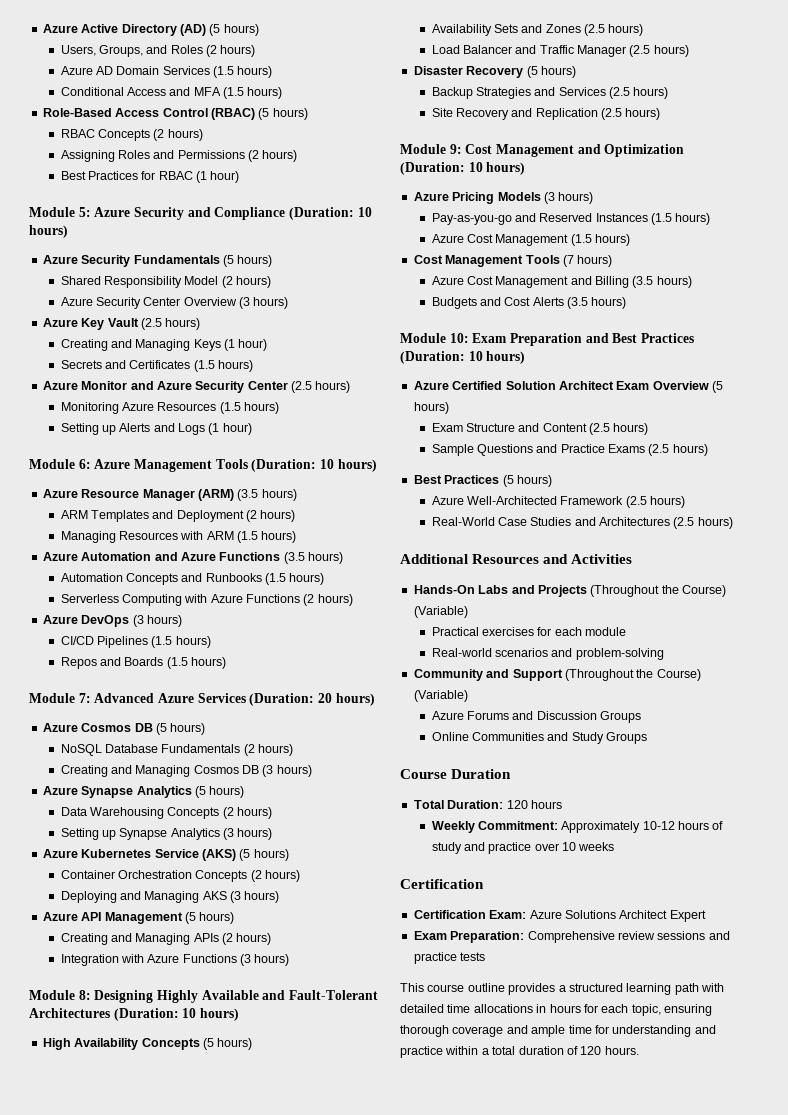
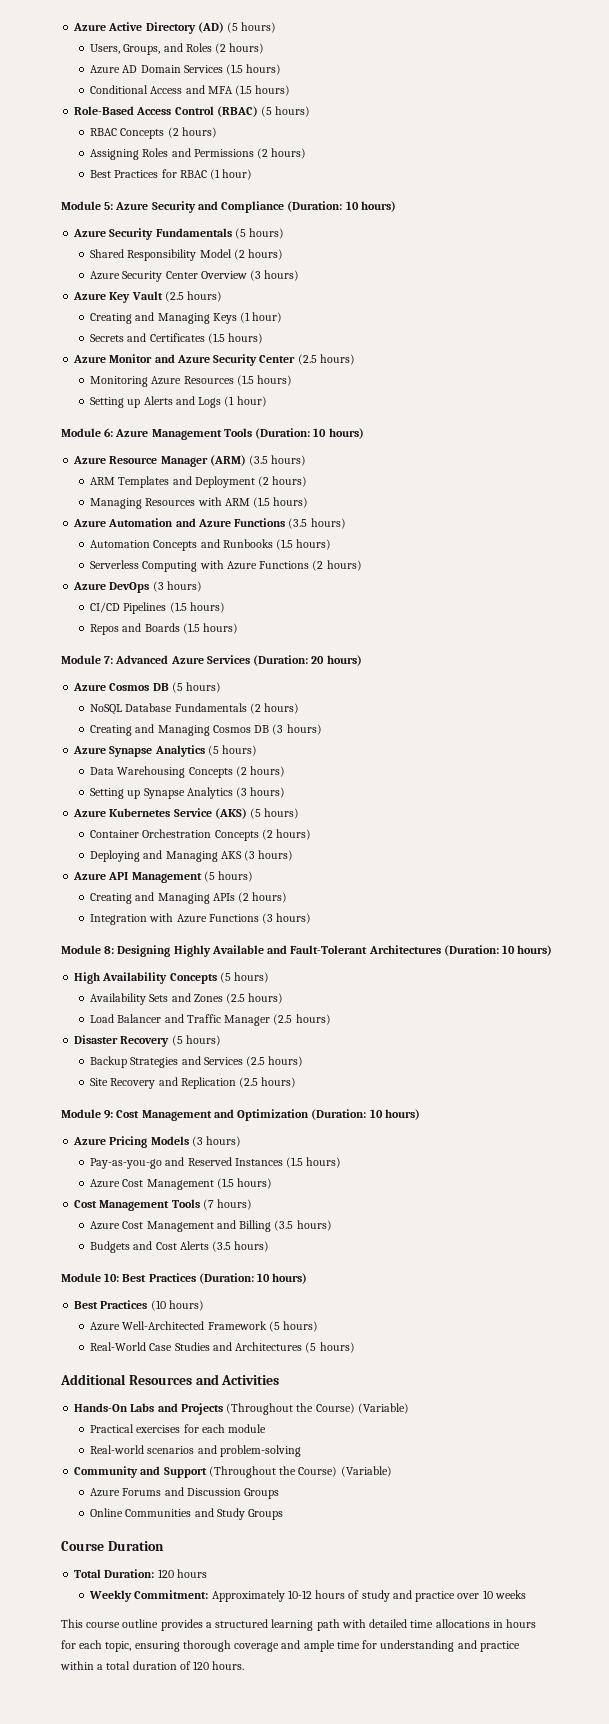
[472,333,609,346] Exam Preparation and -> (120, 1277) none
[413,381,723,393] [413,402,449,414] [431,423,649,435] [431,444,708,456] [413,475,514,487] // Azure Certified Solution Architect Exam Overview (5 hours) // Exam Structure and Content (2.5 hours) // Sample Questions and Practice Exams (2.5 hours) // Best Practices (5 -> [74,1300,166,1311] // Best Practices (10
[625,496,647,508] (2.5 -> [268,1321,280,1332] (5
[673,517,695,529] (2.5 -> [305,1342,317,1353] (5
[400,879,484,889] [413,910,706,922] [413,931,730,943] [413,952,486,964] // Certification // Certification Exam: Azure Solutions Architect Expert // Exam Preparation: Comprehensive review sessions and practice tests -> (526, 1594) none

